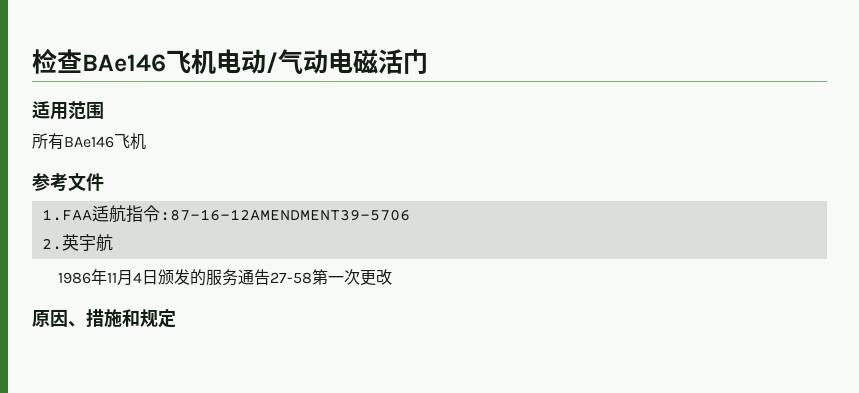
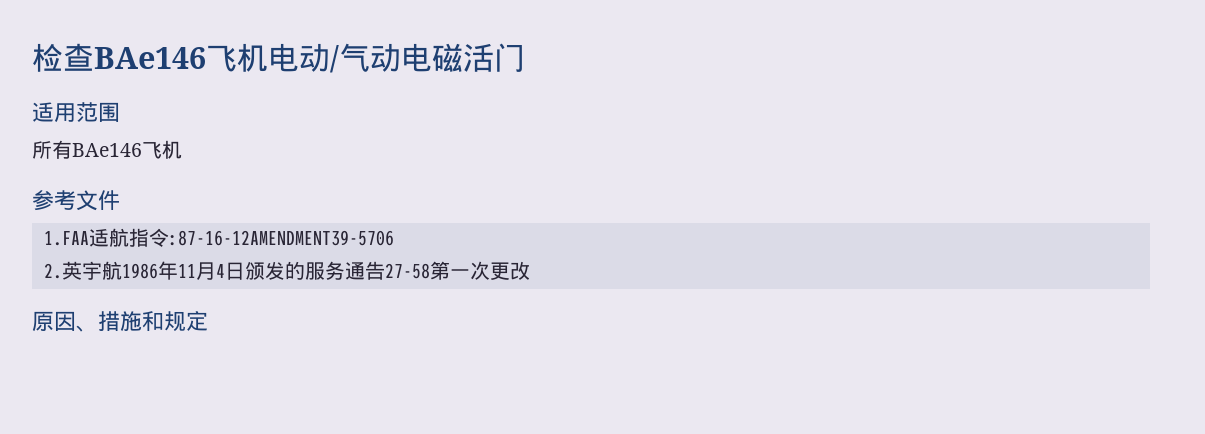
(113, 242) // -> (122, 270) none

